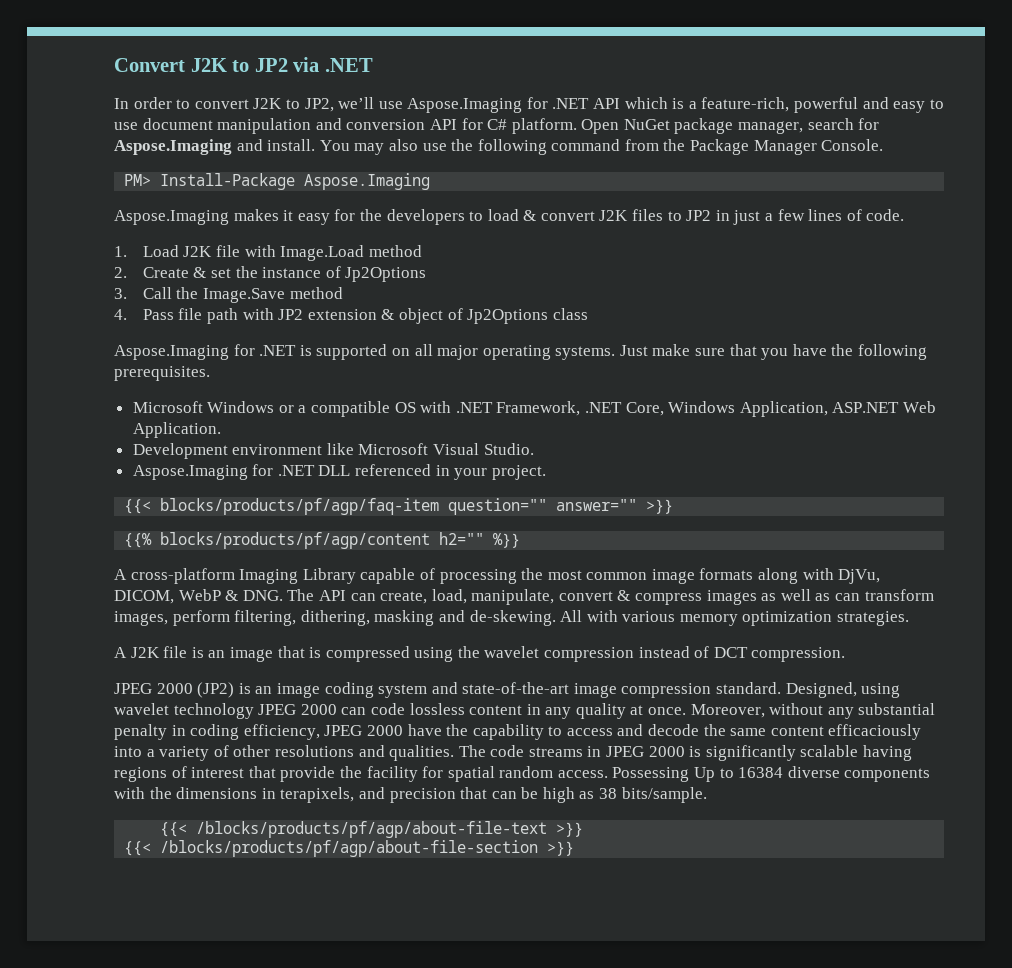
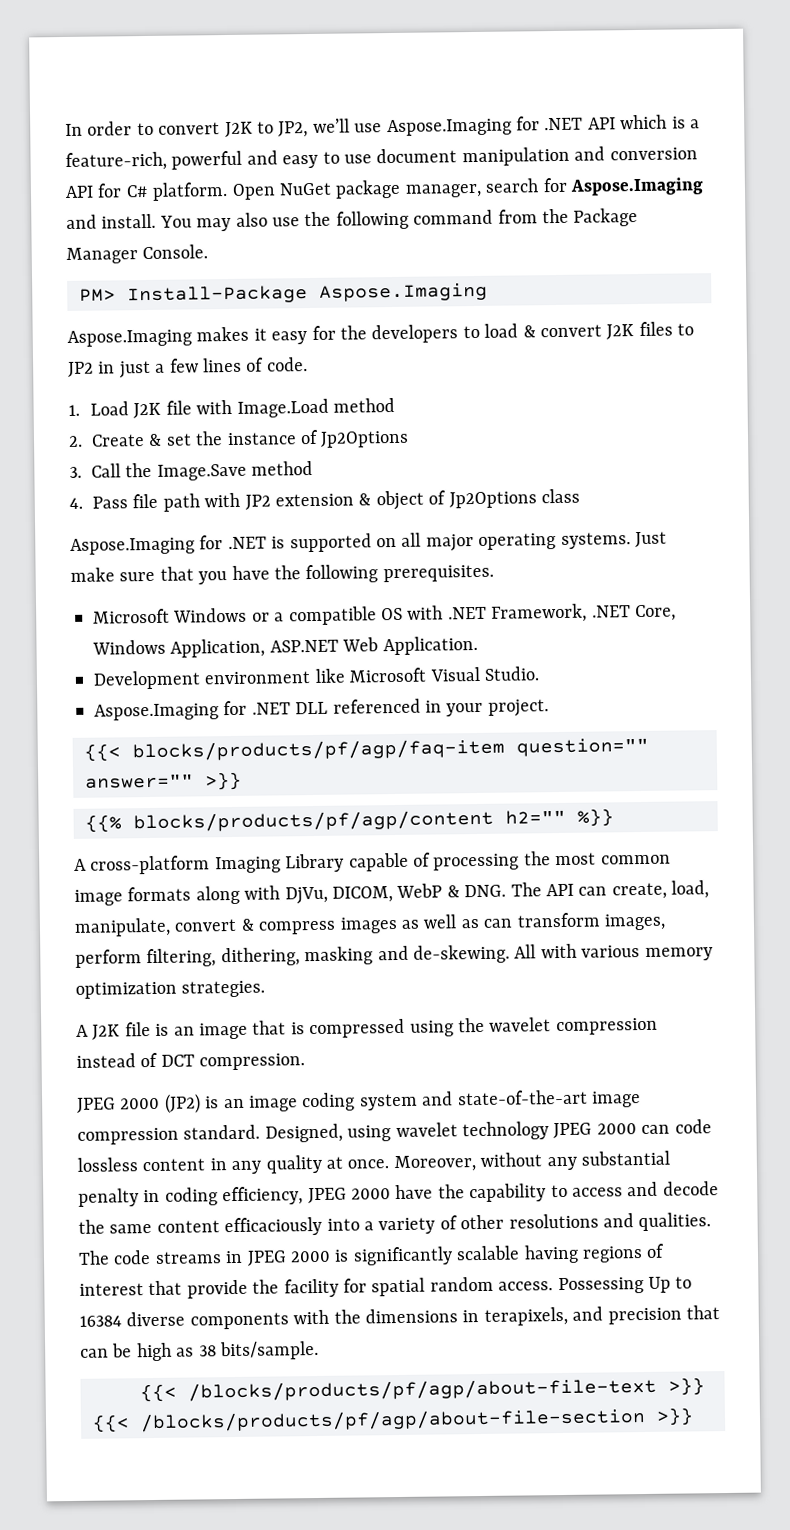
[114,57,373,72] Convert J2K to JP2 via .NET // -> (65, 129) none

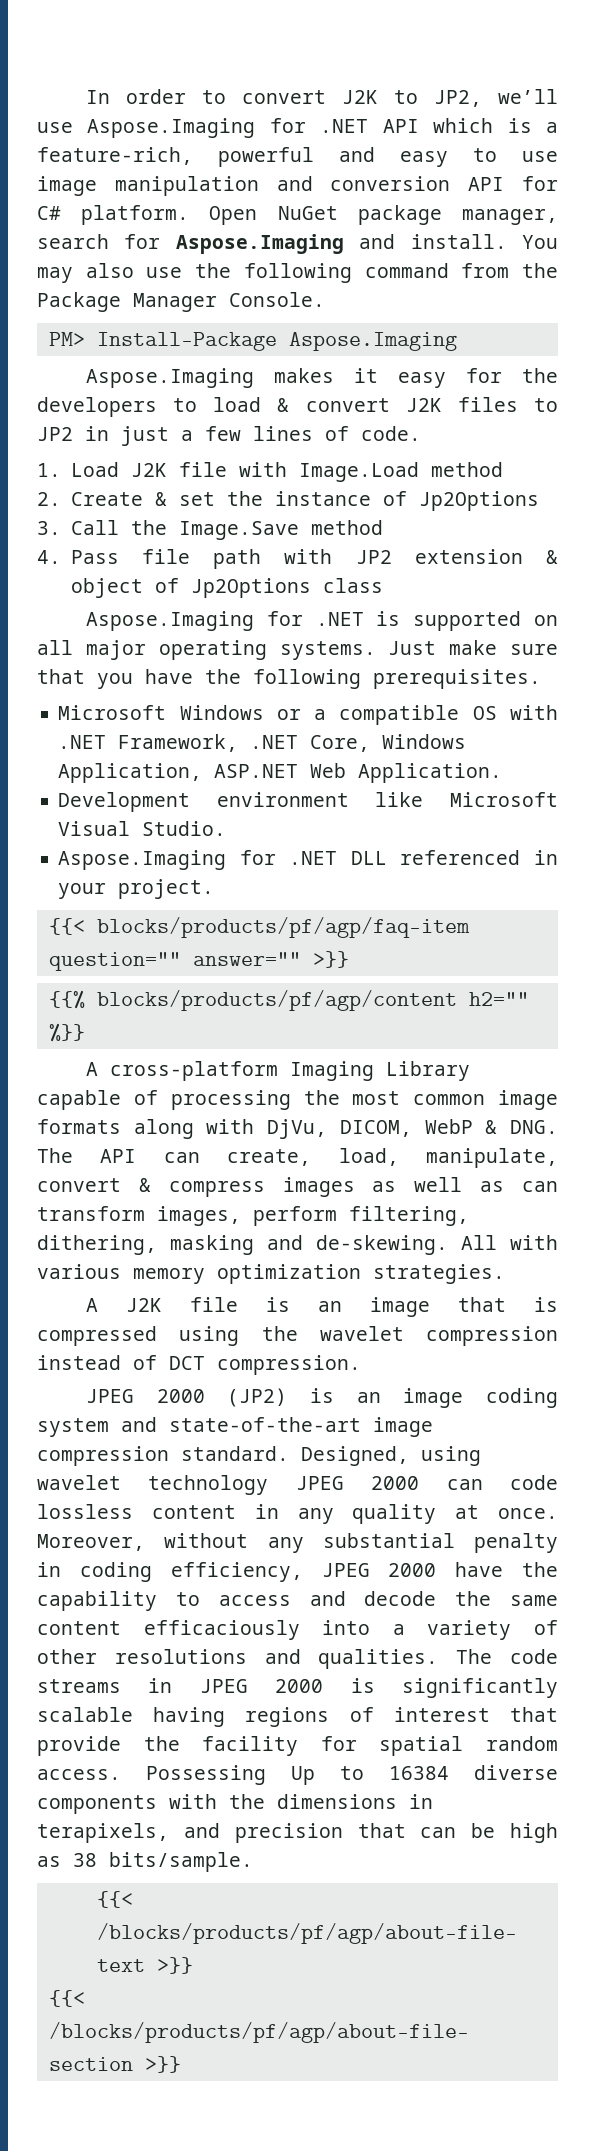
[376,148,458,164] document -> [37,176,97,196] image

